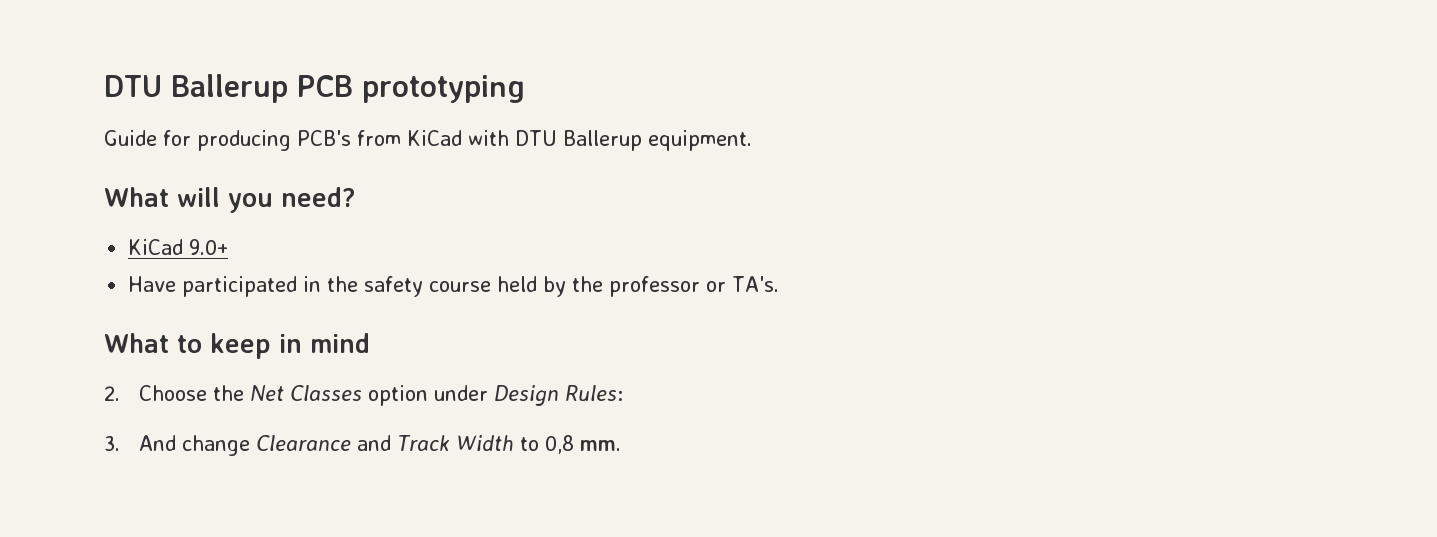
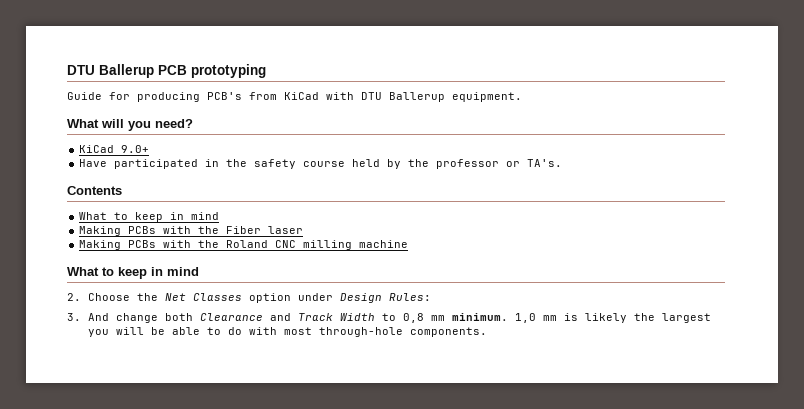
(780, 284) none -> [67,186,122,195] [79,212,220,222] [79,226,304,236] [79,240,409,250] // Contents // What to keep in mind // Making PCBs with the Fiber laser // Making PCBs with the Roland CNC milling machine
(250, 445) none -> [164,313,193,321] both
[579,440,621,451] mm. -> [430,313,711,323] [87,327,487,337] mm minimum. 1,0 mm is likely the largest you will be able to do with most through-hole components.

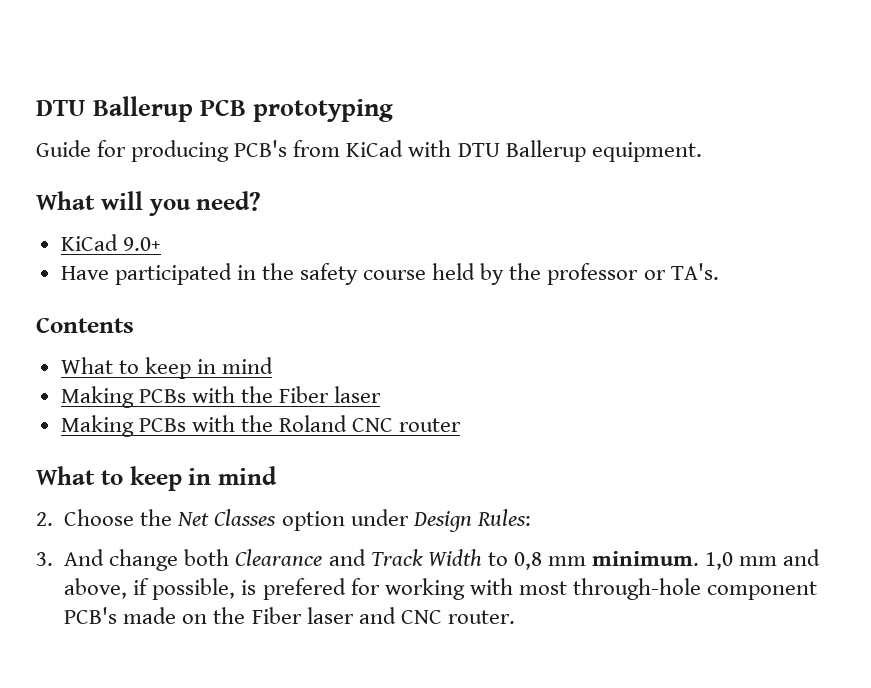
[303,240,409,250] milling machine -> [399,418,462,432] router
[563,313,711,323] [87,327,487,337] is likely the largest you will be able to do with most through-hole components. -> [783,549,821,566] [64,578,817,600] [64,607,515,624] and above, if possible, is prefered for working with most through-hole component PCB's made on the Fiber laser and CNC router.

